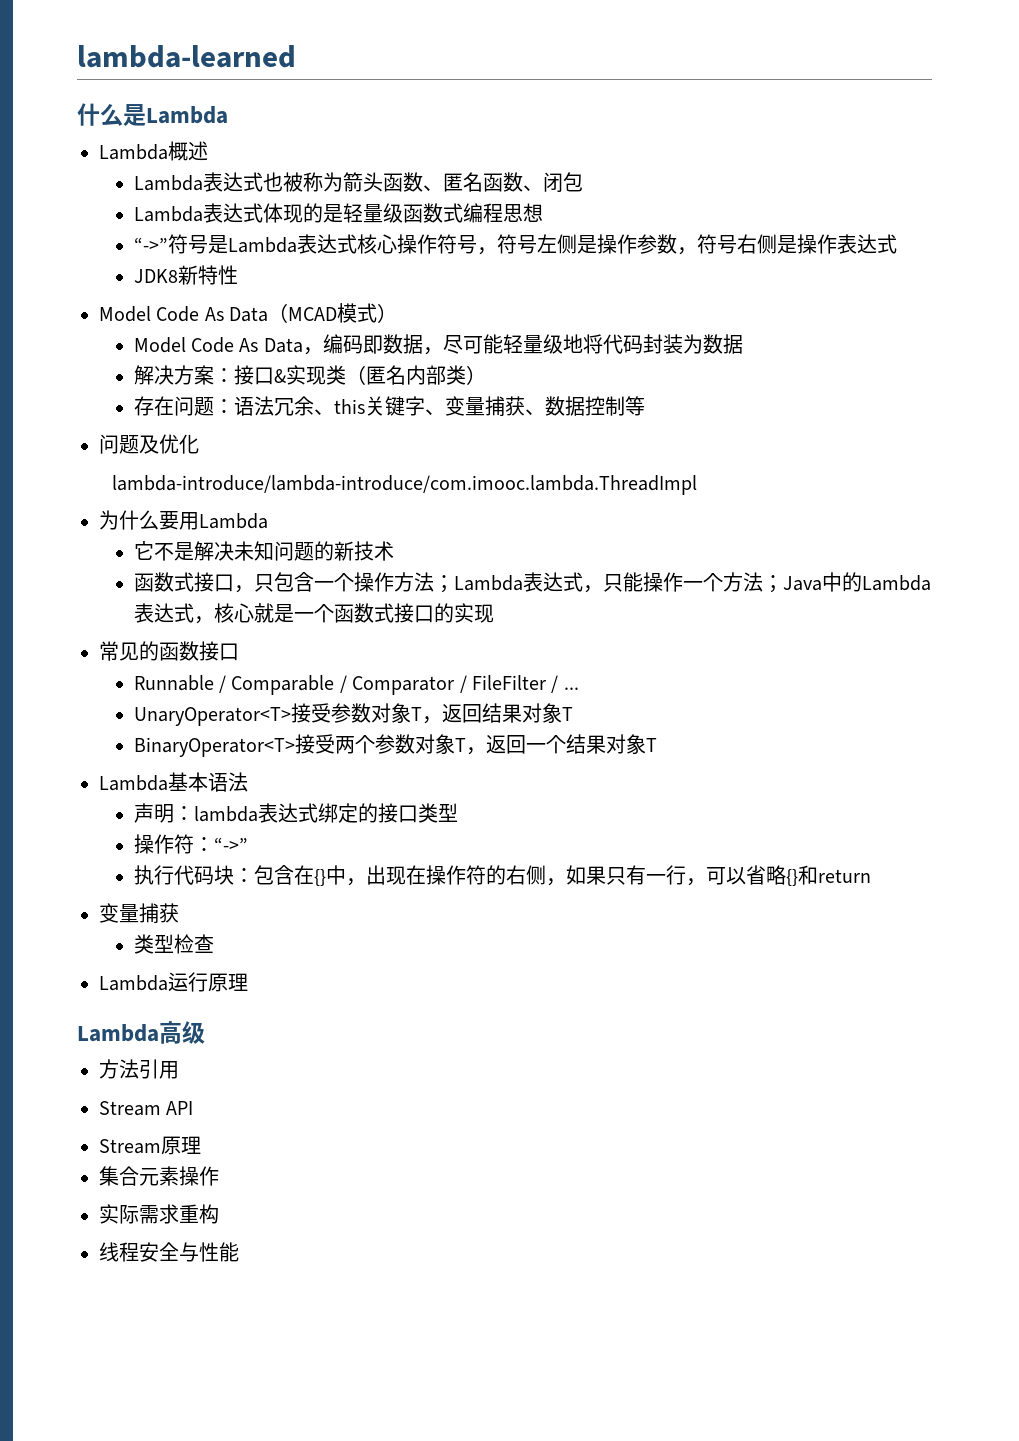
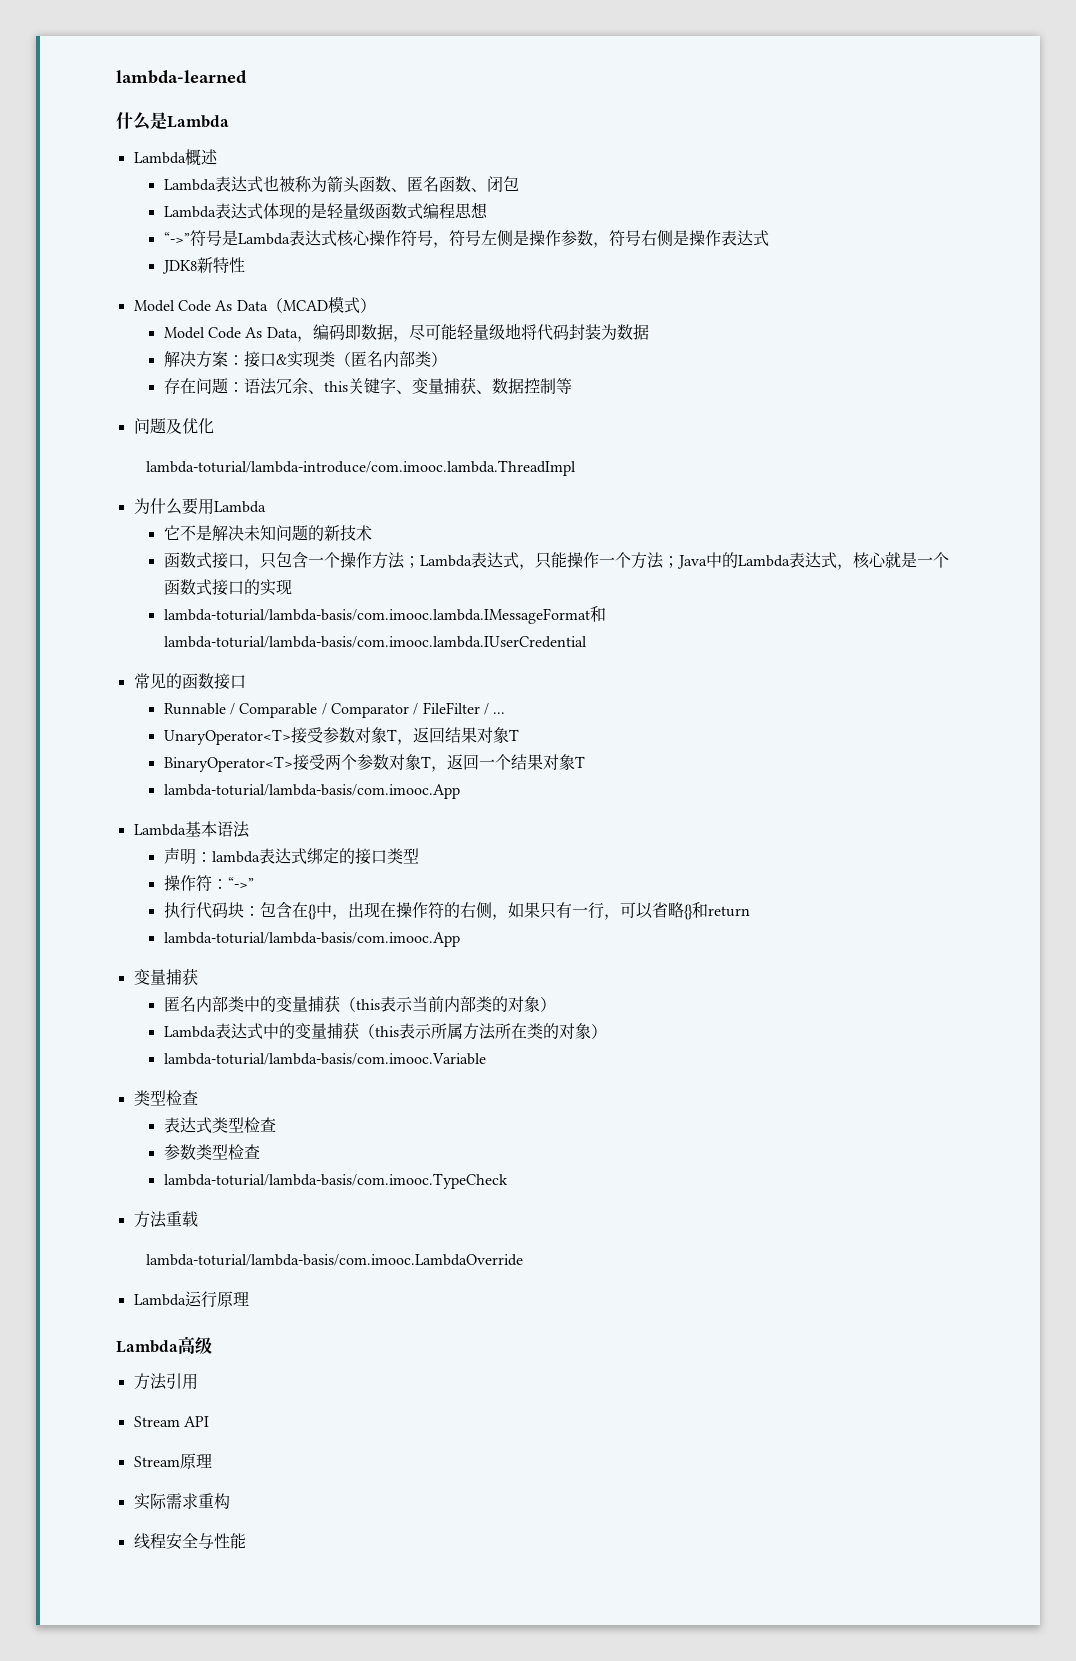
[111,475,697,495] lambda-introduce/lambda-introduce/com.imooc.lambda.ThreadImpl -> [146,460,577,476] lambda-toturial/lambda-introduce/com.imooc.lambda.ThreadImpl
(494, 613) none -> [163,606,606,624] [163,636,587,648] // lambda-toturial/lambda-basis/com.imooc.lambda.IMessageFormat和lambda-toturial/lambda-basis/com.imooc.lambda.IUserCredential
(657, 745) none -> [163,784,460,799] // lambda-toturial/lambda-basis/com.imooc.App
(871, 876) none -> [163,932,460,947] // lambda-toturial/lambda-basis/com.imooc.App
[133,934,214,954] 类型检查 -> [163,995,556,1012] [163,1022,607,1040] [163,1053,486,1065] [133,1090,198,1106] [163,1117,276,1133] [163,1144,260,1160] [163,1173,508,1189] [133,1211,198,1228] [146,1254,524,1266] 匿名内部类中的变量捕获（this表示当前内部类的对象） // Lambda表达式中的变量捕获（this表示所属方法所在类的对象） // lambda-toturial/lambda-basis/com.imooc.Variable // 类型检查 // 表达式类型检查 // 参数类型检查 // lambda-toturial/lambda-basis/com.imooc.TypeCheck // 方法重载 // lambda-toturial/lambda-basis/com.imooc.LambdaOverride
[99,1166,219,1186] // 集合元素操作 -> (212, 1460) none

